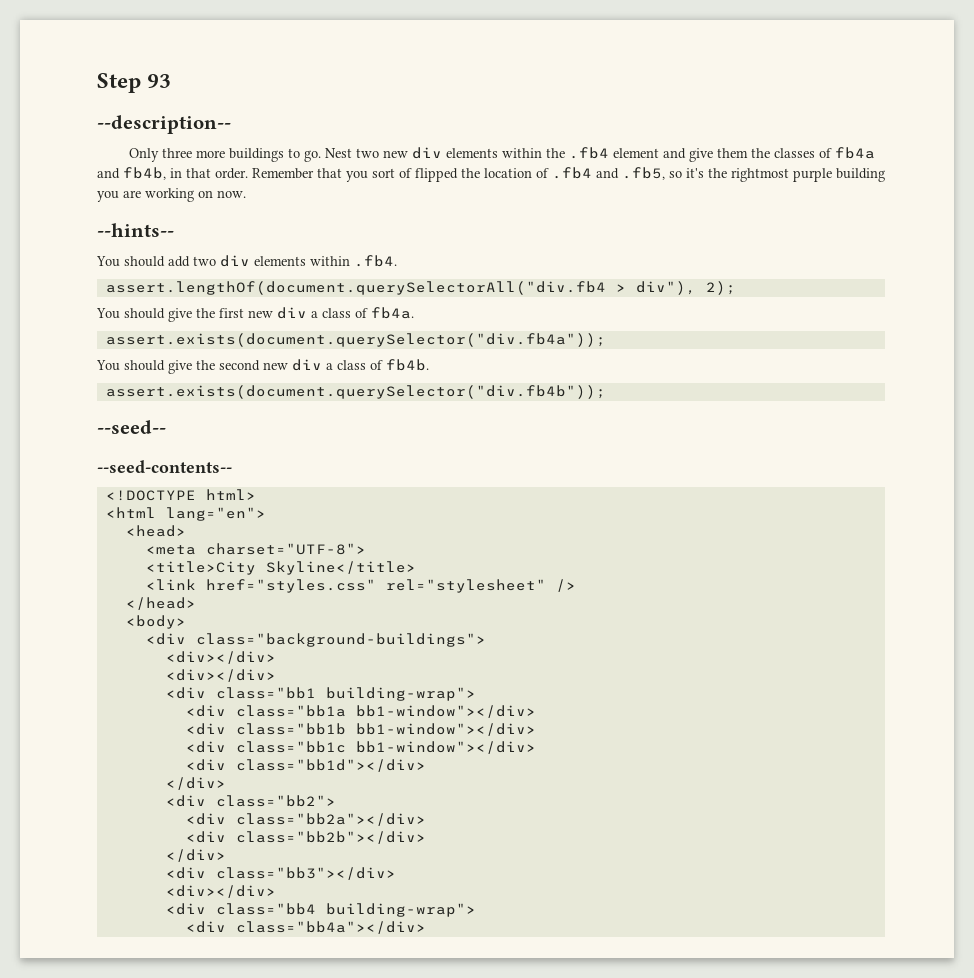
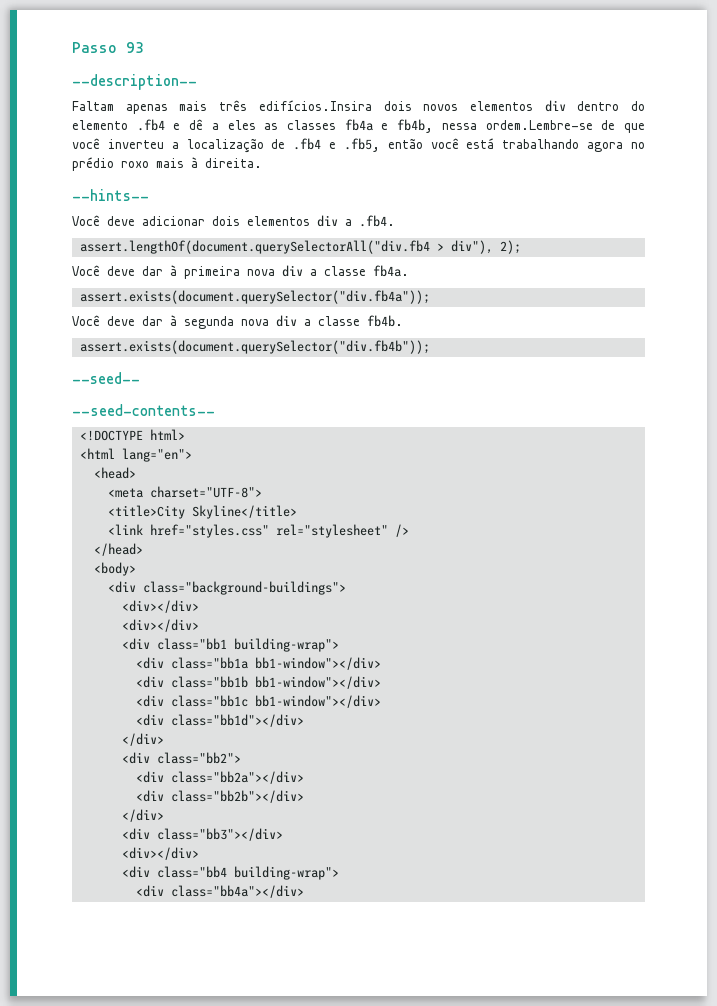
[97,73,141,93] Step -> [72,42,117,53] Passo
[128,147,875,162] [97,167,885,182] [97,188,246,202] [97,223,174,237] [96,255,350,267] Only three more buildings to go. Nest two new div elements within the .fb4 element and give them the classes of fb4a and fb4b, in that order. Remember that you sort of flipped the location of .fb4 and .fb5, so it's the rightmost purple building you are working on now. // --hints-- // You should add two div elements within -> [72,100,645,114] [72,119,645,133] [72,138,645,153] [72,157,262,171] [72,189,149,201] [72,215,352,227] Faltam apenas mais três edifícios.Insira dois novos elementos div dentro do elemento .fb4 e dê a eles as classes fb4a e fb4b, nessa ordem.Lembre-se de que você inverteu a localização de .fb4 e .fb5, então você está trabalhando agora no prédio roxo mais à direita. // --hints-- // Você deve adicionar dois elementos div a
[96,307,414,322] [105,333,606,347] [96,359,383,374] You should give the first new div a class of fb4a. // assert.exists(document.querySelector("div.fb4a")); // You should give the second new div a class of -> [72,265,409,279] [79,290,430,304] [72,315,360,329] Você deve dar à primeira nova div a classe fb4a. // assert.exists(document.querySelector("div.fb4a")); // Você deve dar à segunda nova div a classe

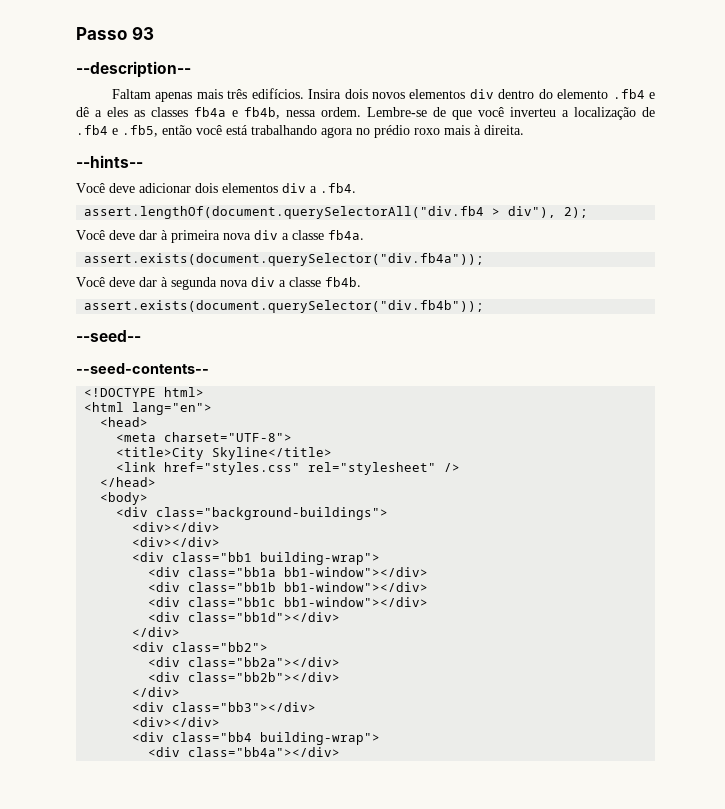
[258,100,372,111] edifícios.Insira -> [251,88,342,99] edifícios. Insira
[485,120,593,130] ordem.Lembre-se -> [321,107,427,117] ordem. Lembre-se

